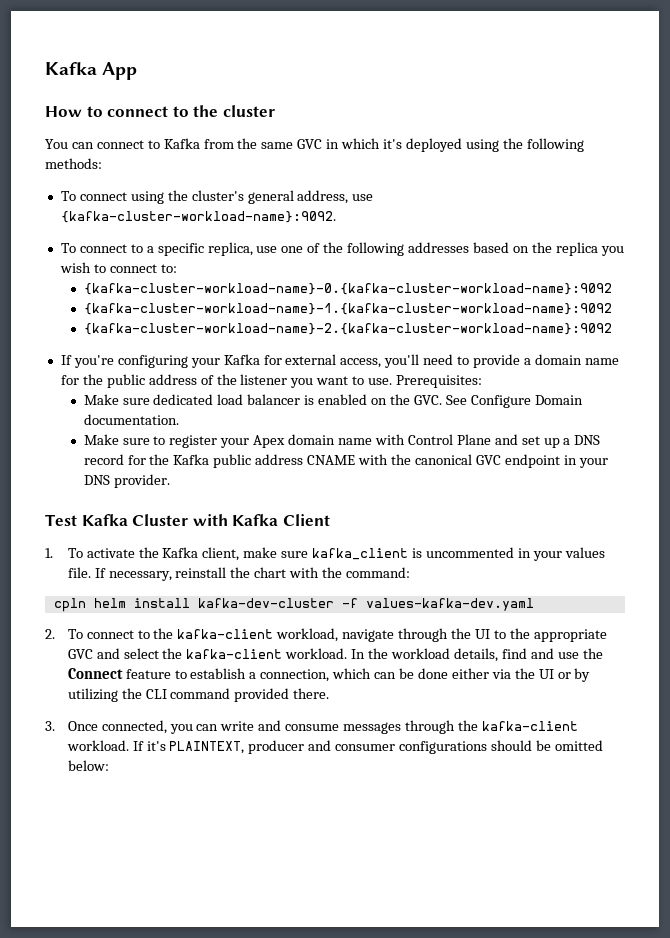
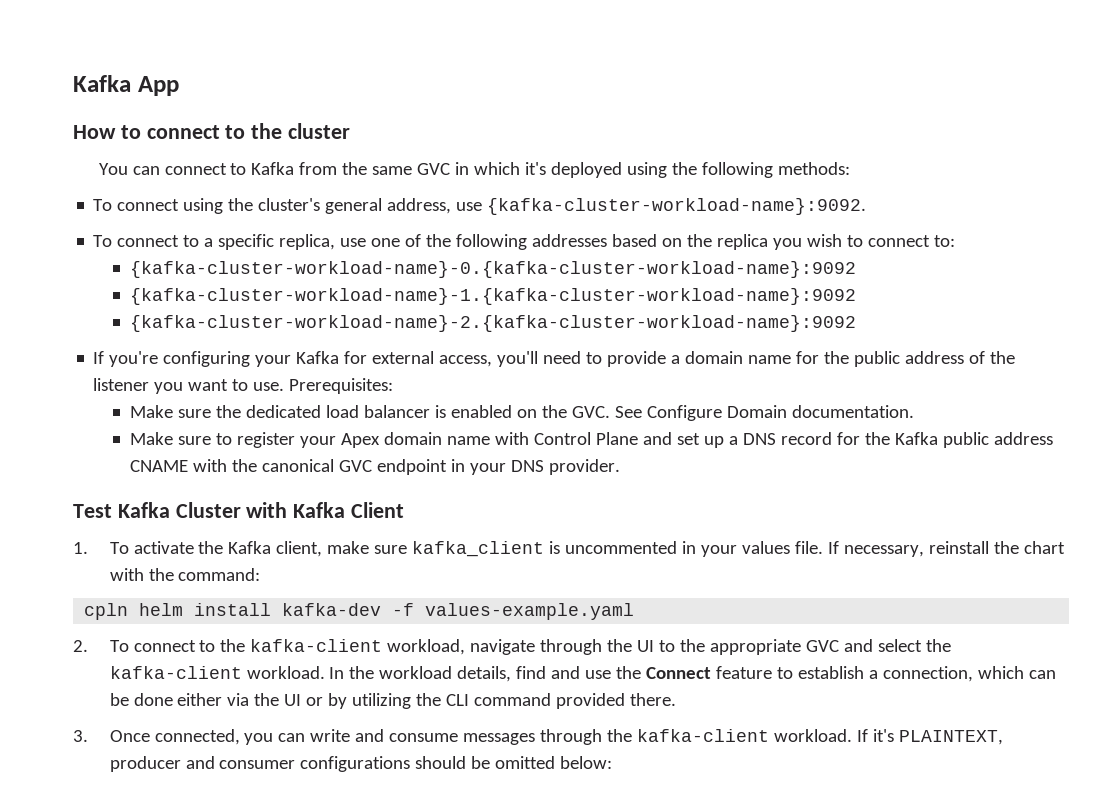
(150, 401) none -> [215,405,241,418] the
[197,598,534,611] kafka-dev-cluster -f values-kafka-dev.yaml -> [282,603,635,620] kafka-dev -f values-example.yaml

